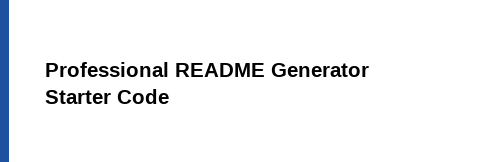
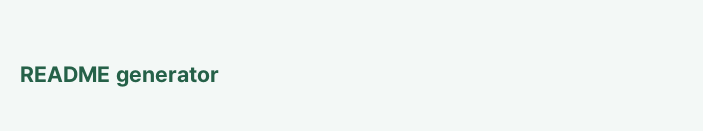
[45,62,369,77] [45,89,169,104] Professional README Generator Starter Code -> [20,66,219,87] README generator

